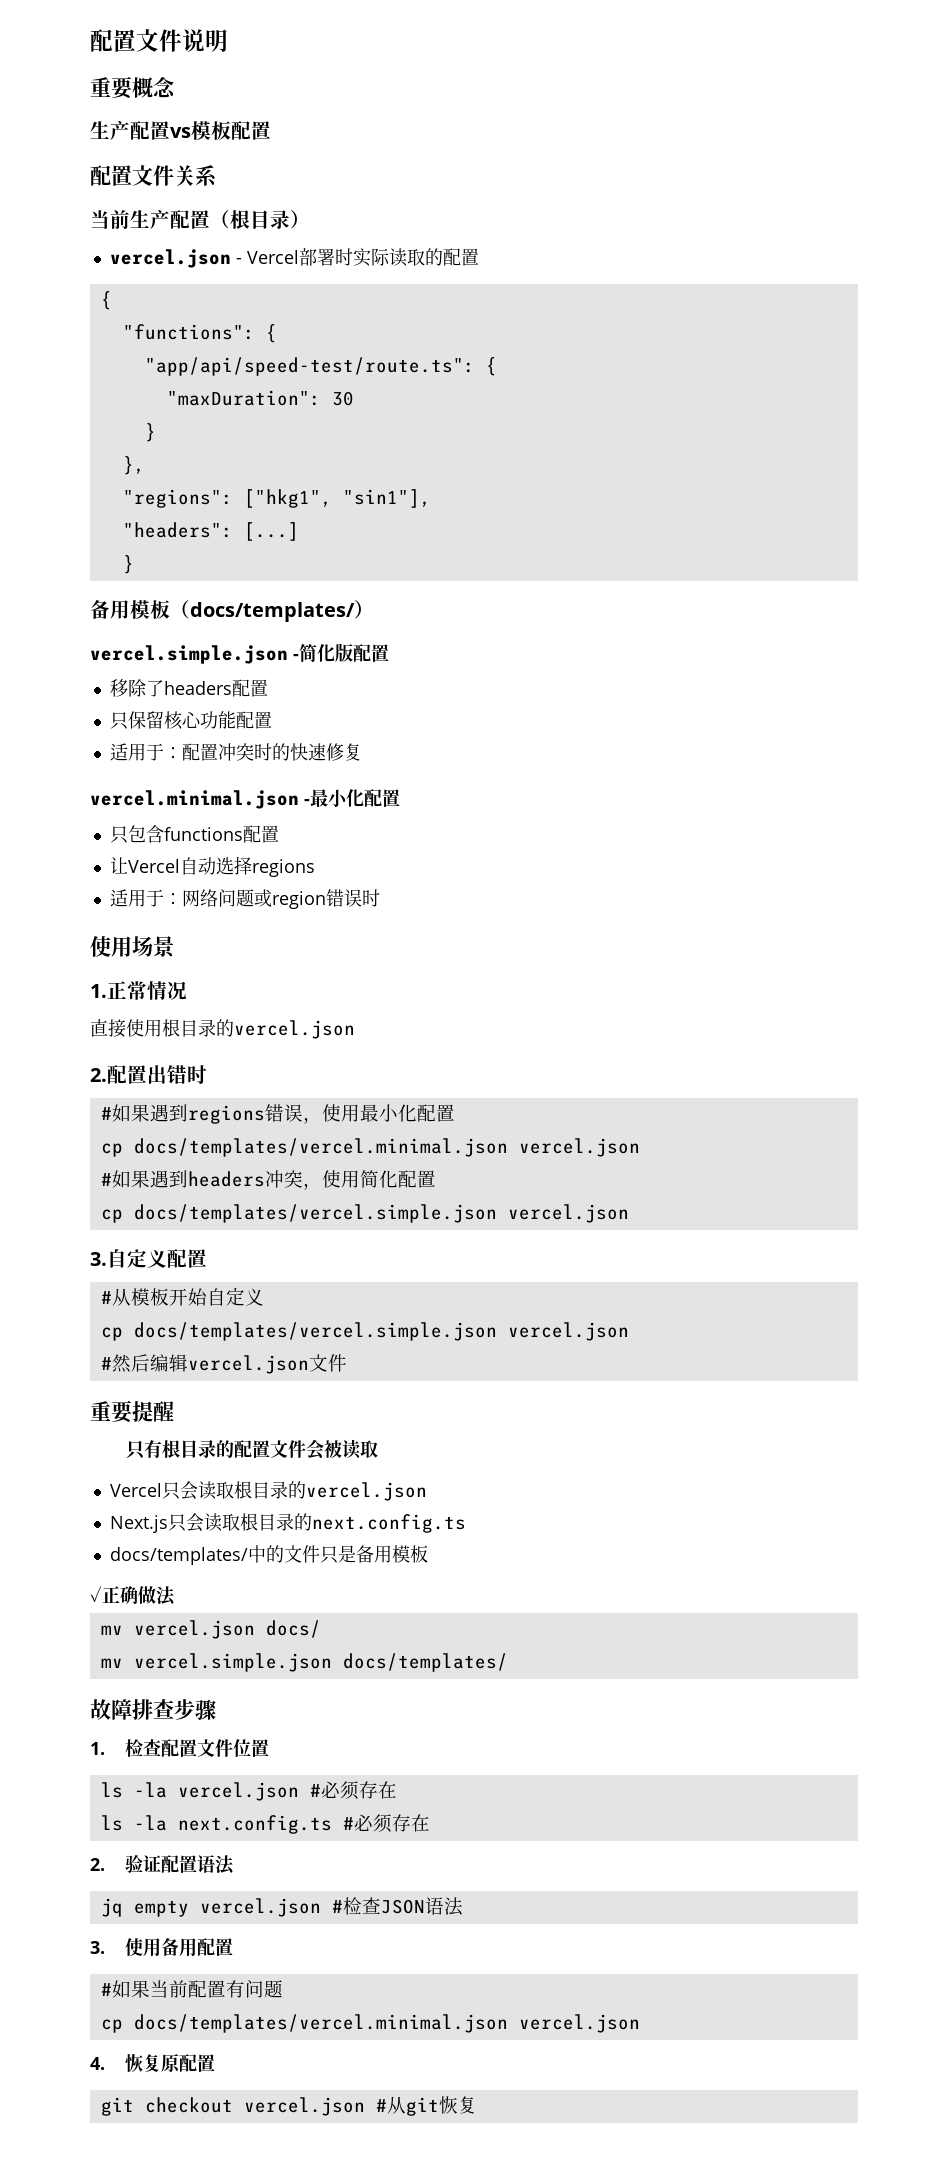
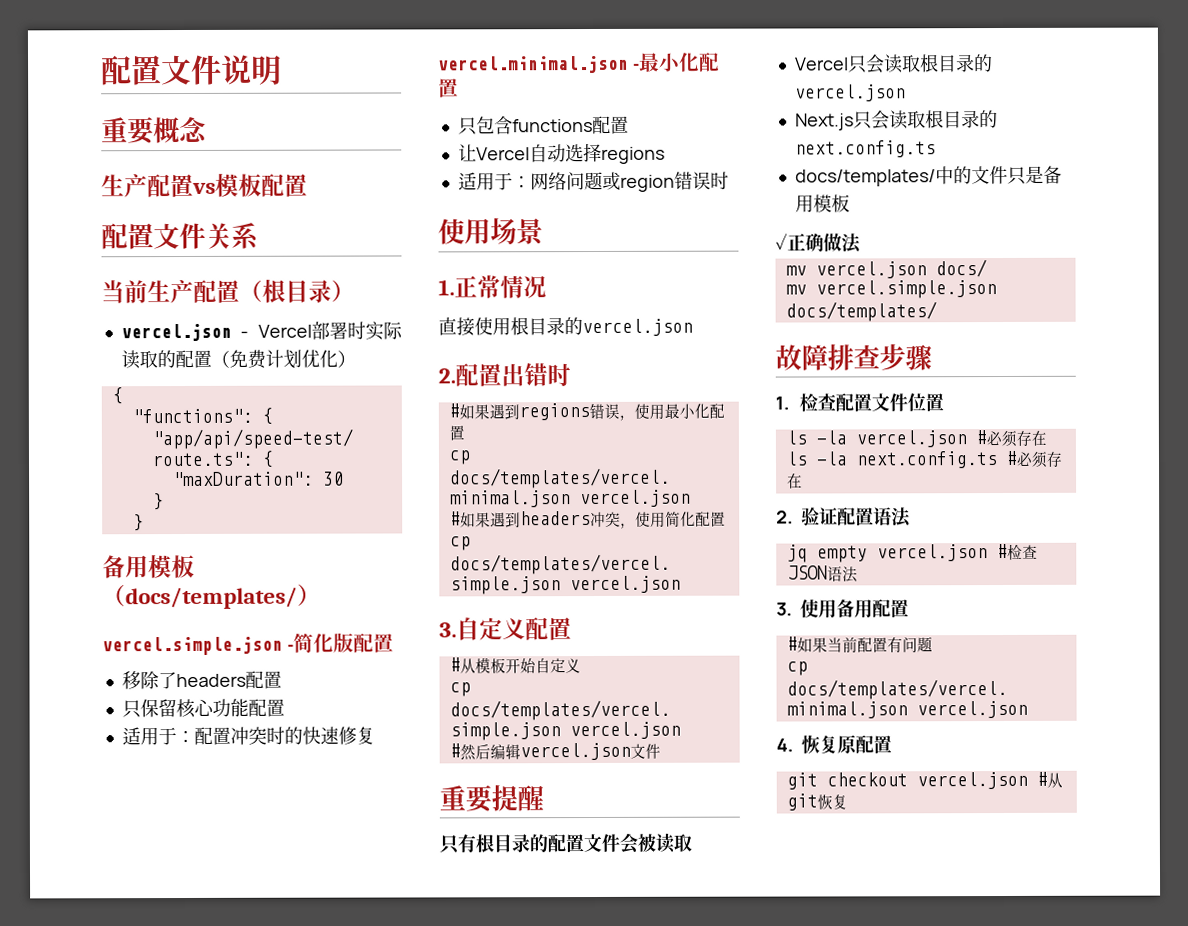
(479, 257) none -> [210,349,356,369] （免费计划优化）
[122,456,145,475] [122,489,431,508] [122,522,299,541] // }, // "regions": ["hkg1", "sin1"], // "headers": [...] -> (164, 502) none

